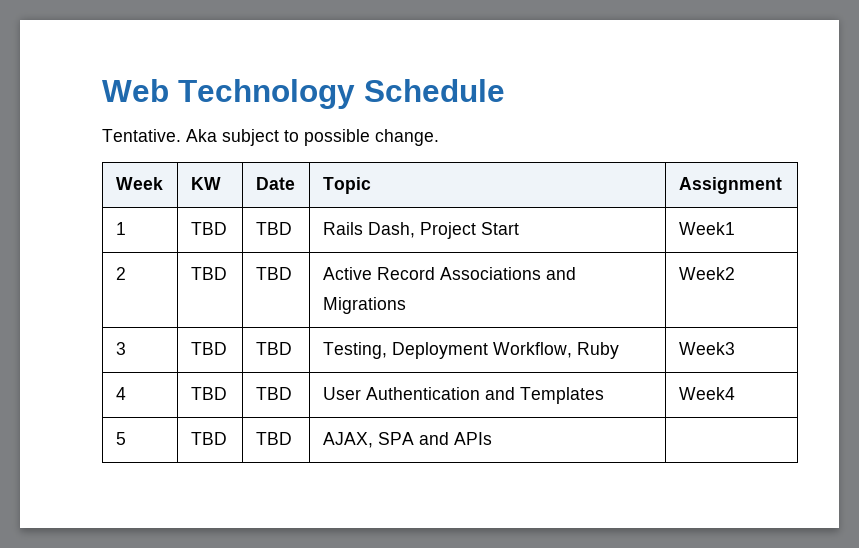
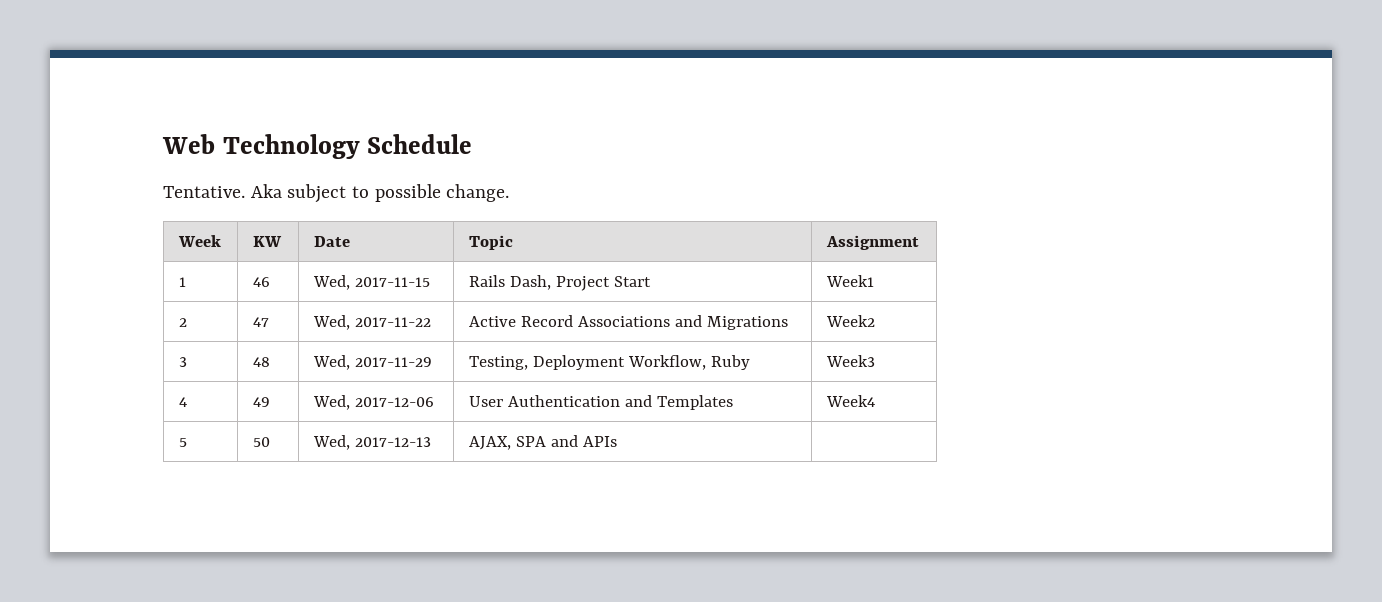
[190,222,227,235] [255,222,292,235] TBD | TBD -> [252,277,270,287] [312,275,431,290] 46 | Wed, 2017-11-15
[190,267,227,280] [255,267,292,280] TBD | TBD -> [252,317,269,327] [312,315,432,330] 47 | Wed, 2017-11-22
[190,342,227,355] [255,342,292,355] TBD | TBD -> [252,357,270,367] [312,355,433,370] 48 | Wed, 2017-11-29
[190,387,227,400] [255,387,292,400] TBD | TBD -> [252,397,270,407] [312,395,435,410] 49 | Wed, 2017-12-06
[190,432,227,445] [255,432,292,445] TBD | TBD -> [252,437,270,447] [312,435,432,450] 50 | Wed, 2017-12-13

